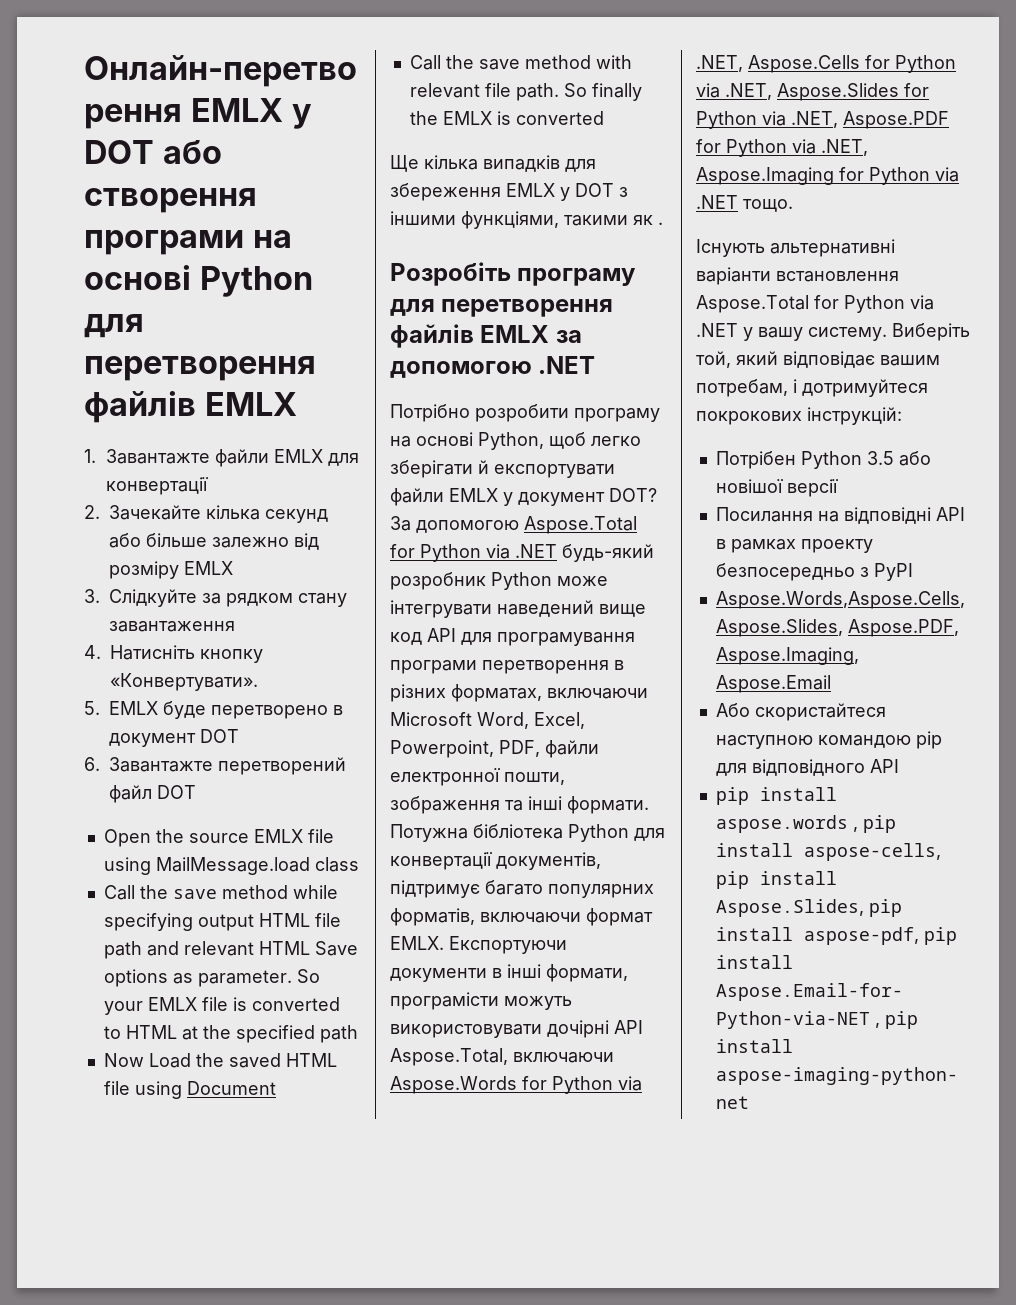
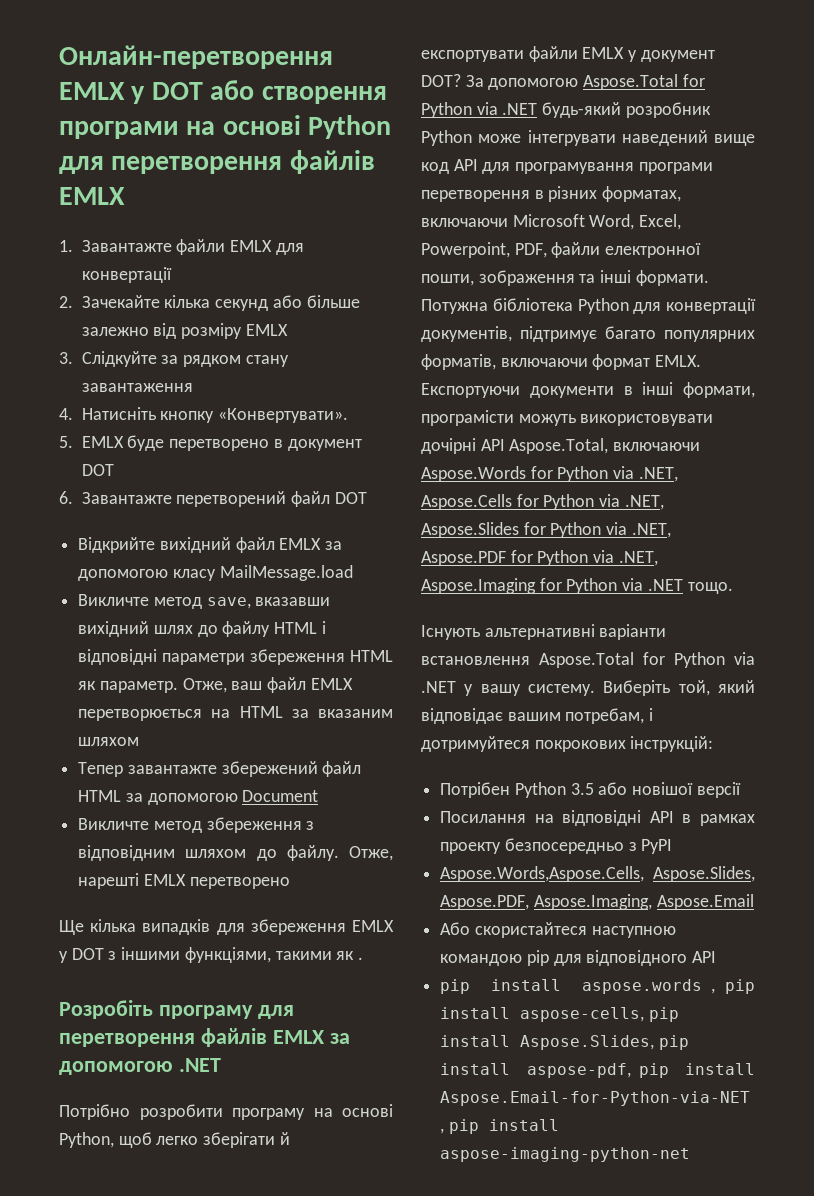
[103,829,334,847] [103,857,359,875] [103,885,338,900] [103,913,341,931] [103,941,358,959] [103,969,320,987] [103,997,340,1015] [103,1025,358,1043] [103,1053,337,1068] [103,1081,276,1099] [409,55,632,70] [409,83,642,101] [409,111,604,125] Open the source EMLX file using MailMessage.load class // Call the save method while specifying output HTML file path and relevant HTML Save options as parameter. So your EMLX file is converted to HTML at the specified path // Now Load the saved HTML file using Document // Call the save method with relevant file path. So finally the EMLX is converted -> [78,537,343,553] [78,565,353,581] [78,594,331,609] [78,621,326,637] [78,649,393,665] [78,677,353,693] [78,706,393,721] [78,737,140,746] [78,761,362,777] [78,790,319,805] [78,817,315,833] [78,845,393,861] [78,873,290,889] Відкрийте вихідний файл EMLX за допомогою класу MailMessage.load // Викличте метод save, вказавши вихідний шлях до файлу HTML і відповідні параметри збереження HTML як параметр. Отже, ваш файл EMLX перетворюється на HTML за вказаним шляхом // Тепер завантажте збережений файл HTML за допомогою Document // Викличте метод збереження з відповідним шляхом до файлу. Отже, нарешті EMLX перетворено

